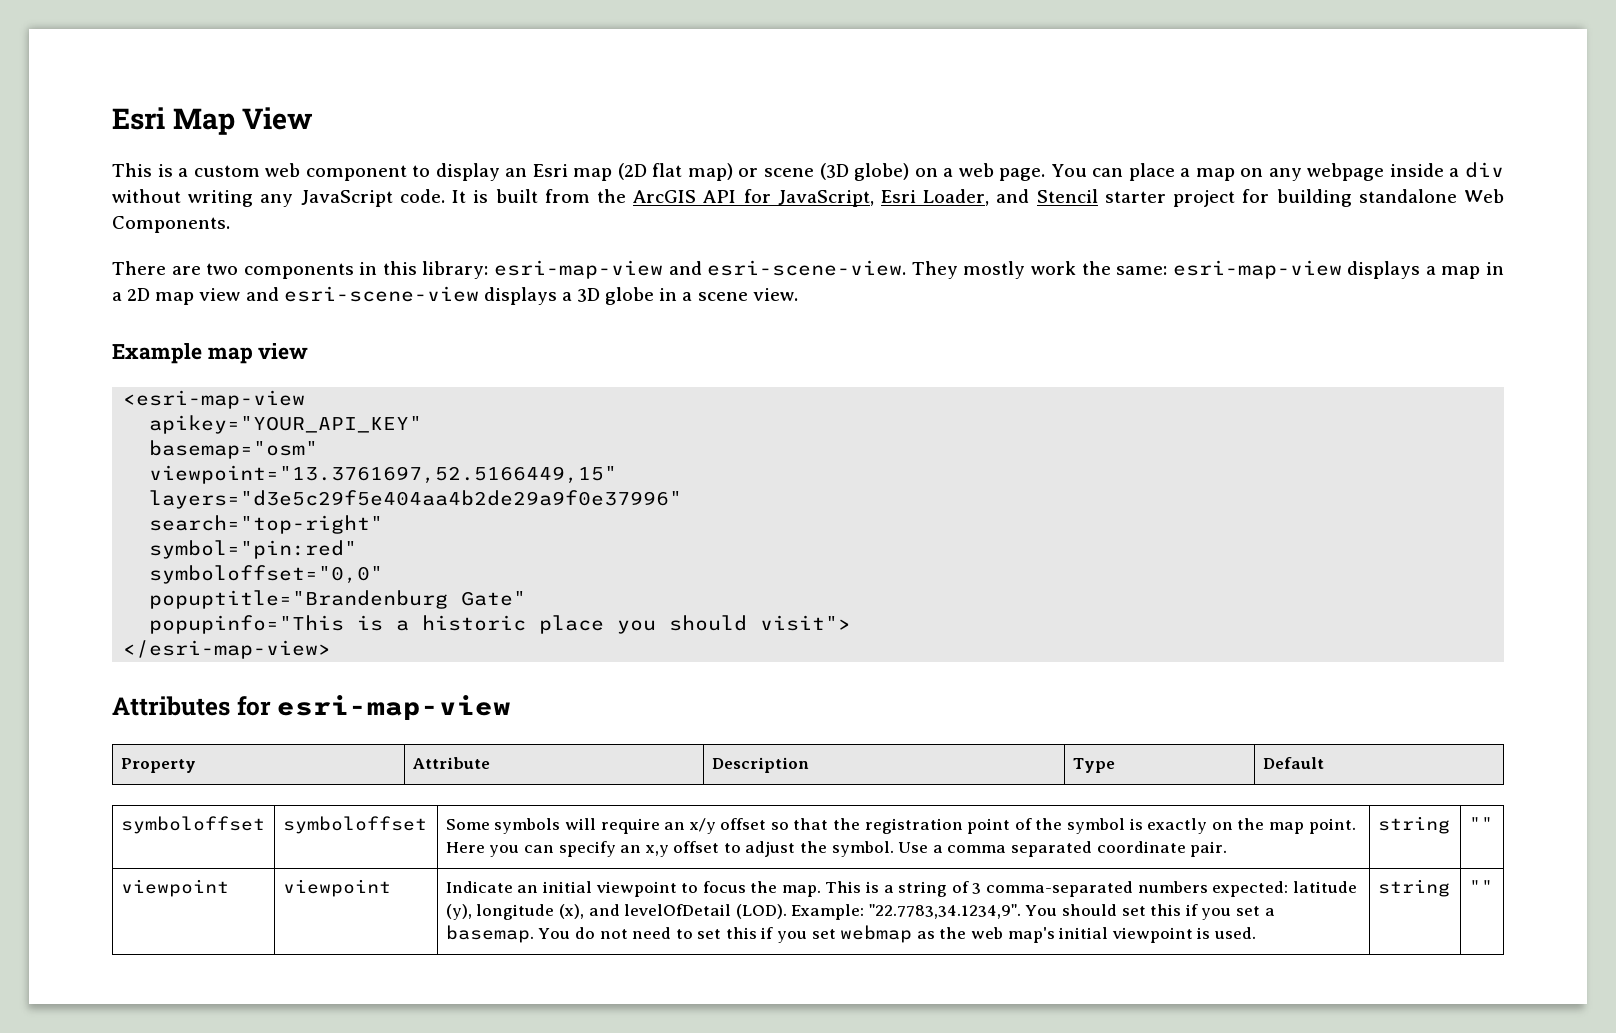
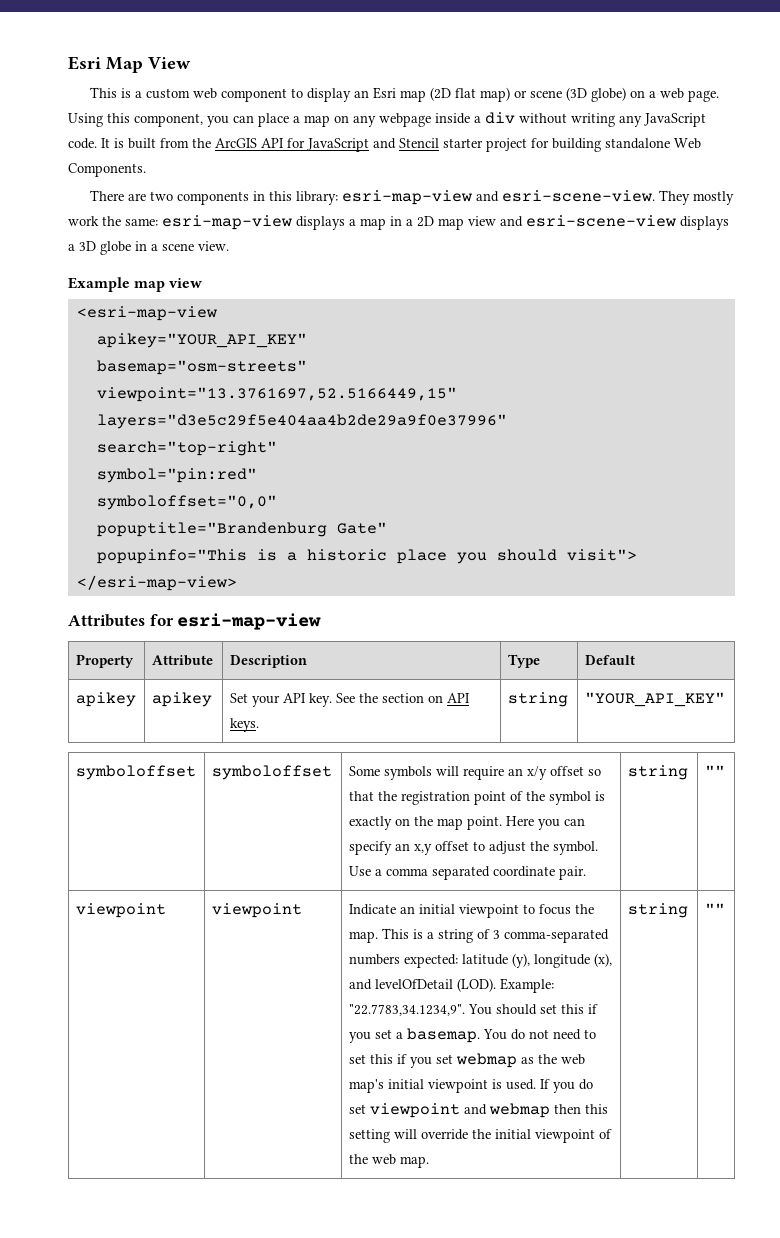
[1050,164,1087,177] You -> [68,113,229,127] Using this component, you
[777,189,990,207] JavaScript, Esri Loader, -> [307,138,369,152] JavaScript
[149,440,319,459] basemap="osm" -> [96,360,307,375] basemap="osm-streets"
(1324, 763) none -> [75,692,136,707] [151,692,212,707] [229,693,470,707] [229,718,259,732] [507,692,568,707] [584,692,725,707] // apikey | apikey | Set your API key. See the section on API keys. | string | "YOUR_API_KEY"
(1256, 933) none -> [539,1079,593,1093] [348,1103,608,1118] [348,1129,612,1143] [348,1154,429,1168] If you do set viewpoint and webmap then this setting will override the initial viewpoint of the web map.

